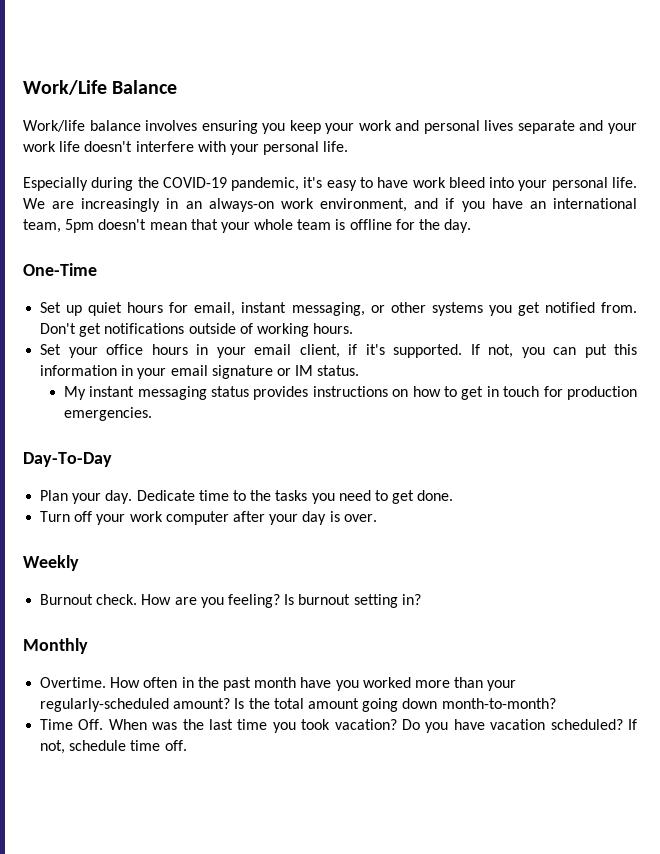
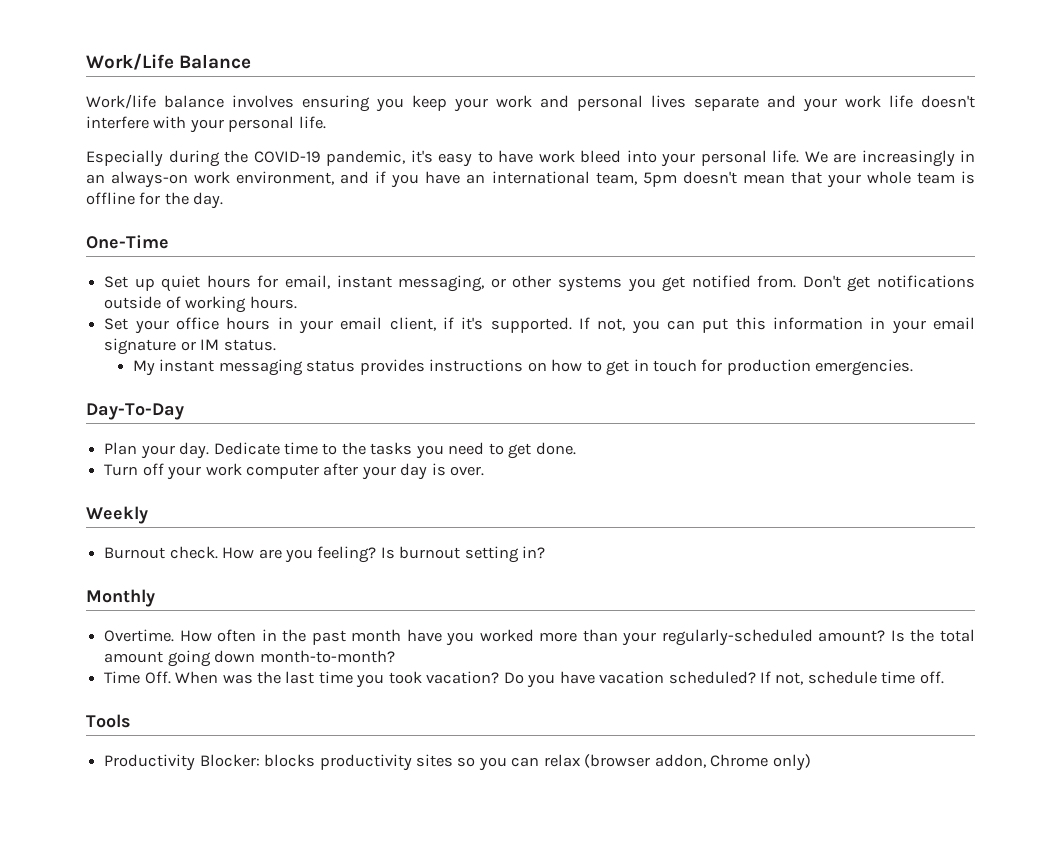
(187, 745) none -> [86,714,131,728] [104,754,811,771] // Tools // Productivity Blocker: blocks productivity sites so you can relax (browser addon, Chrome only)

